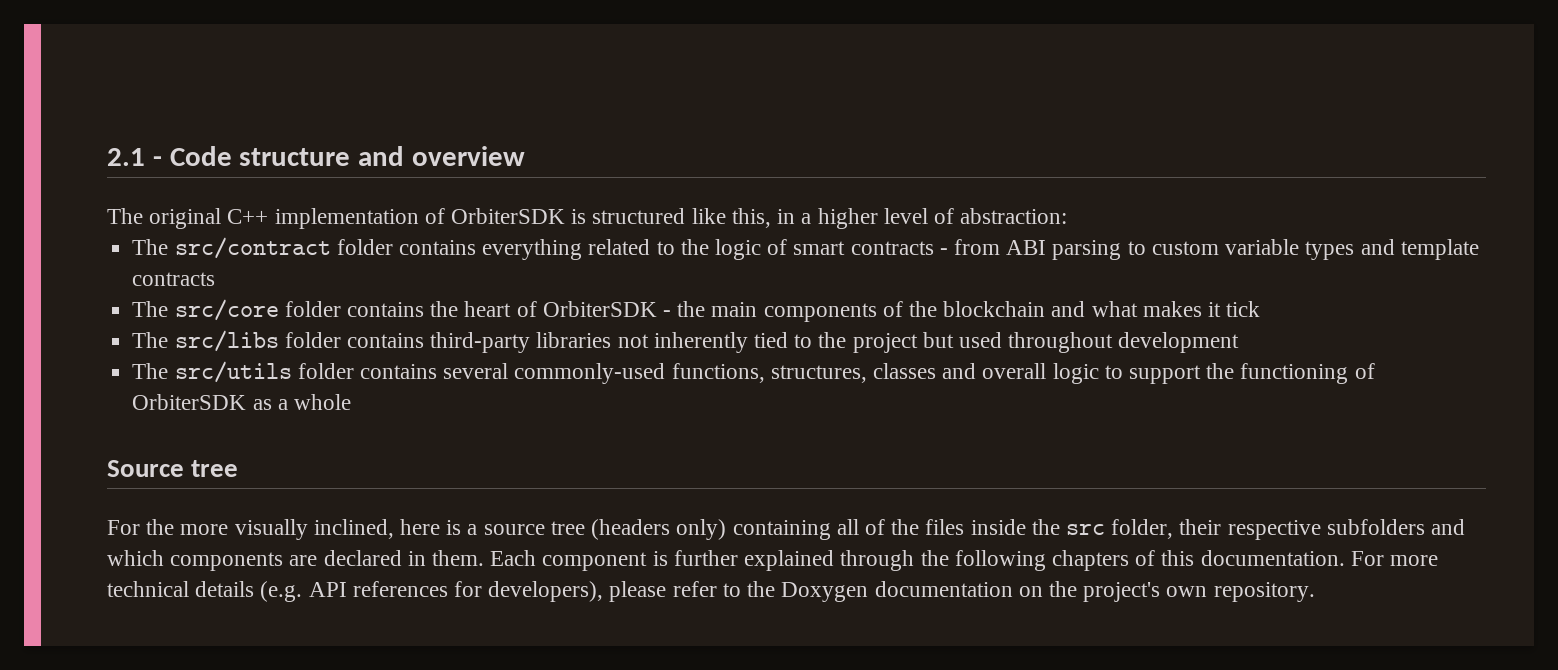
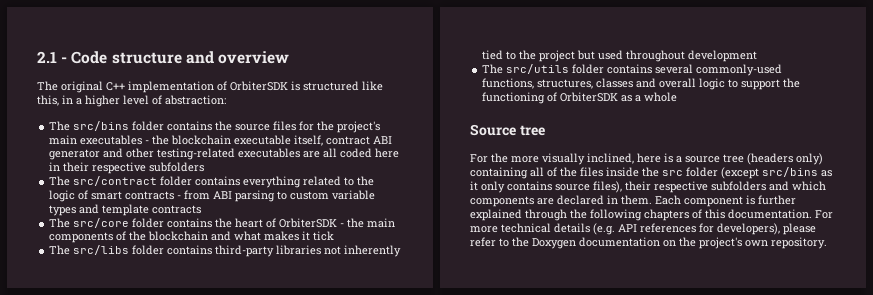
(1068, 216) none -> [49,121,381,133] [49,135,393,146] [49,148,400,160] [49,162,205,174] // The src/bins folder contains the source files for the project's main executables - the blockchain executable itself, contract ABI generator and other testing-related executables are all coded here in their respective subfolders
[1111,519,1174,539] folder, -> [686,167,832,179] [470,181,622,193] folder (except src/bins as it only contains source files),

